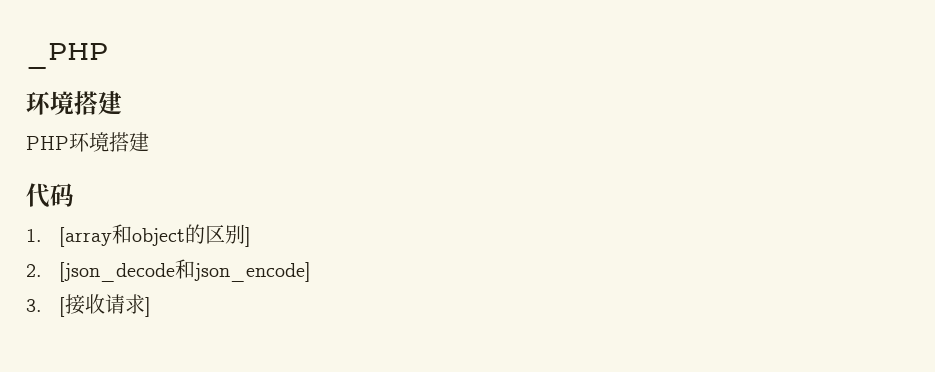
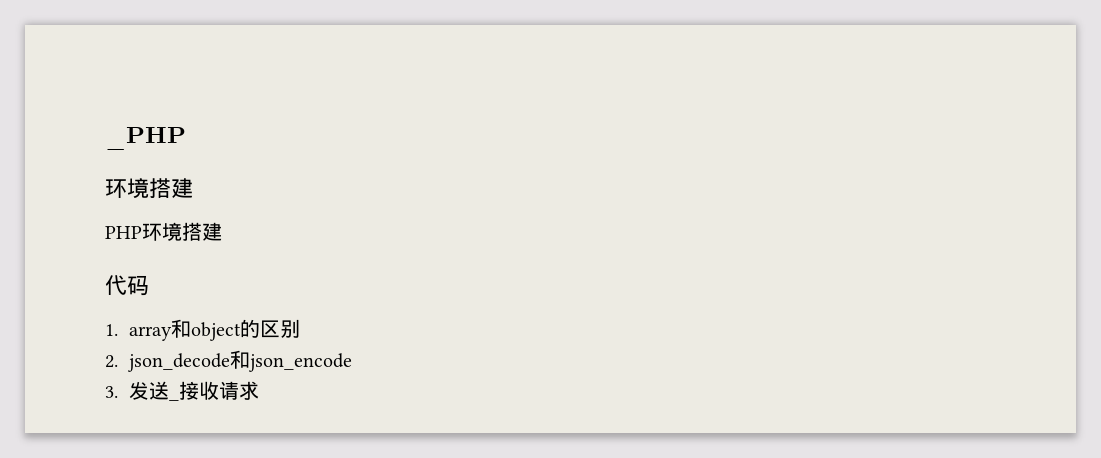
[59,227,113,247] [array -> [129,326,173,341] array
[245,227,252,247] ] -> (301, 328) none
[59,259,312,282] [json_decode和json_encode] -> [128,350,353,372] json_decode和json_encode
[59,297,66,317] [ -> [129,381,180,401] 发送_
[145,297,152,317] ] -> (260, 390) none

